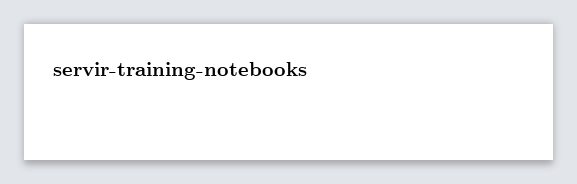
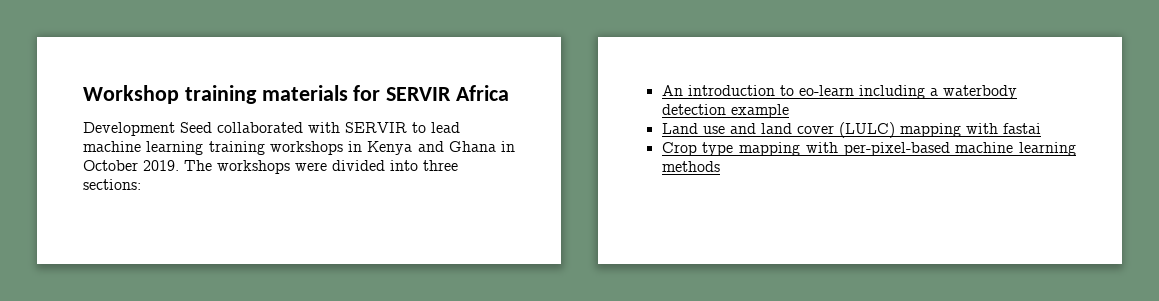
[53,62,307,80] servir-training-notebooks -> [83,85,510,104] [83,122,460,136] [83,141,515,155] [83,160,458,174] [83,179,141,190] [661,85,1017,99] [661,104,789,118] [661,122,1041,138] [661,142,1076,156] [661,161,720,172] Workshop training materials for SERVIR Africa // Development Seed collaborated with SERVIR to lead machine learning training workshops in Kenya and Ghana in October 2019. The workshops were divided into three sections: // An introduction to eo-learn including a waterbody detection example // Land use and land cover (LULC) mapping with fastai // Crop type mapping with per-pixel-based machine learning methods

